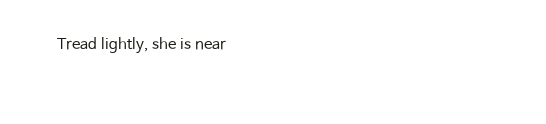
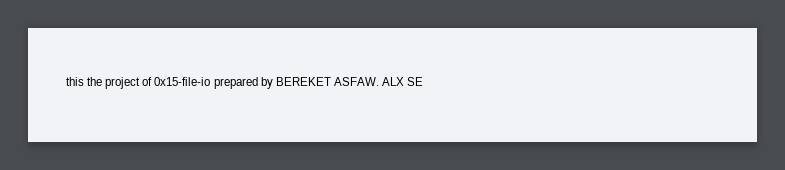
[57,37,226,54] Tread lightly, she is near -> [66,77,424,89] this the project of 0x15-file-io prepared by BEREKET ASFAW. ALX SE

